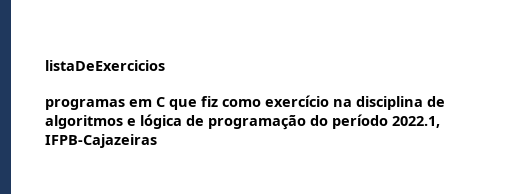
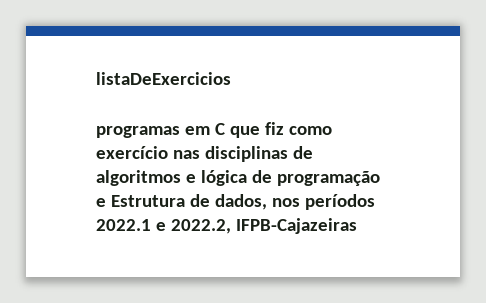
[333,96,423,110] na disciplina -> [172,146,288,162] nas disciplinas
[310,114,440,129] do período 2022.1, -> [96,194,375,210] [96,219,231,234] e Estrutura de dados, nos períodos 2022.1 e 2022.2,

